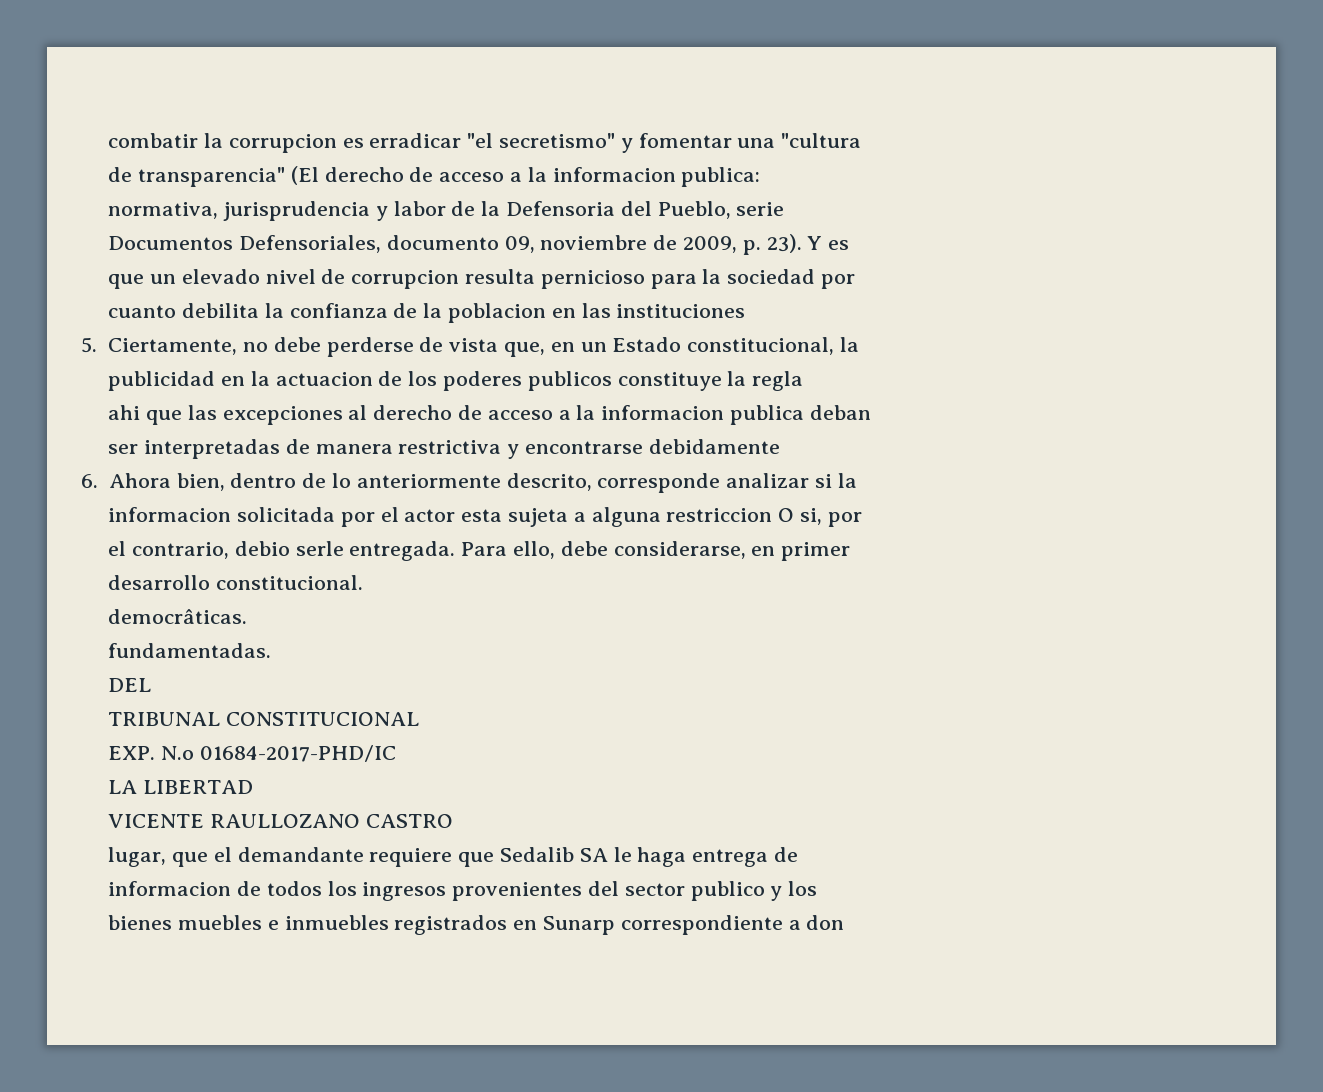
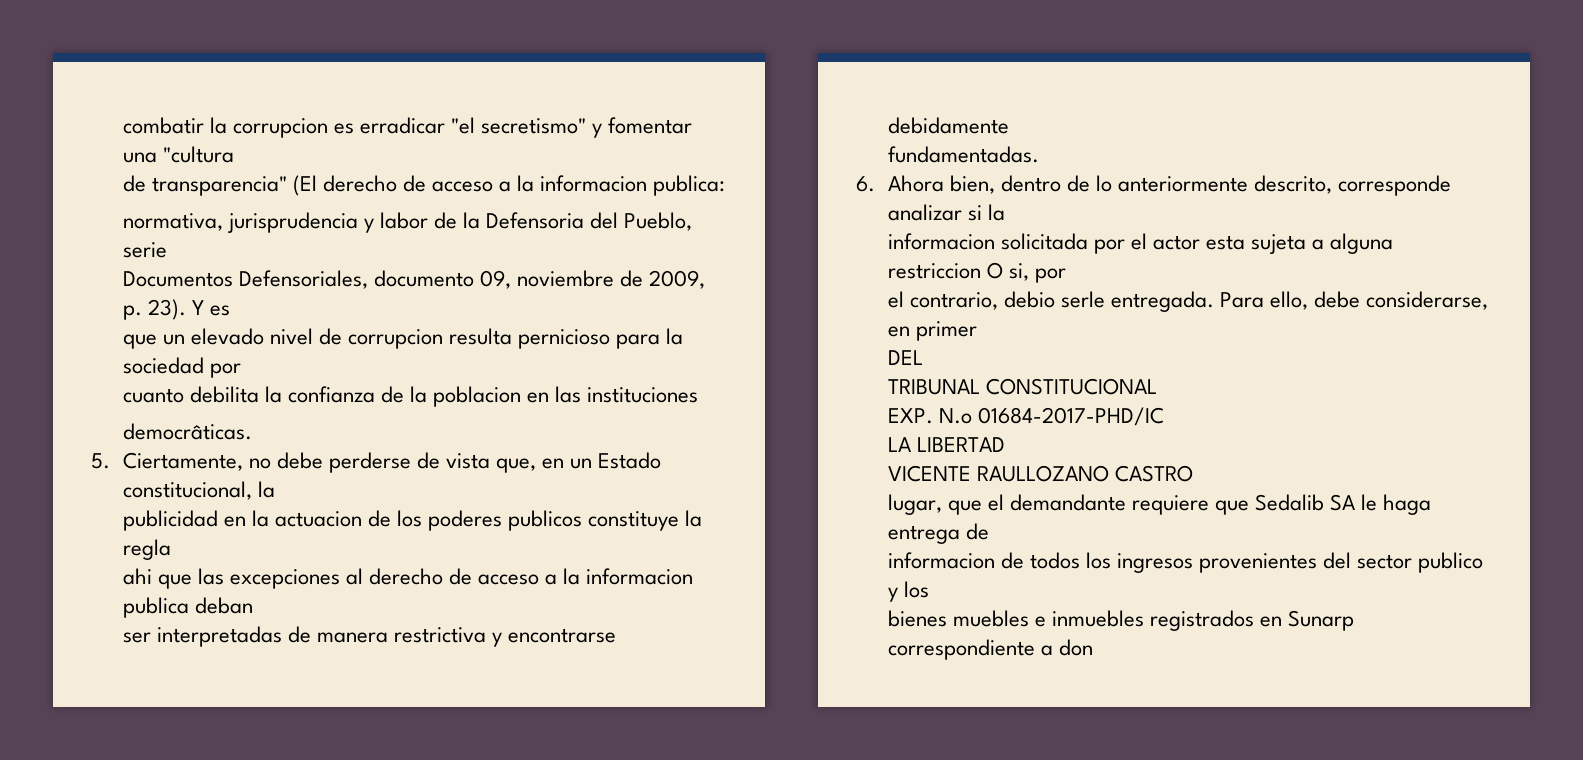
(746, 311) none -> [122,423,252,440] // democrâticas.
(780, 446) none -> [887,146,1039,163] // fundamentadas.
[108,575,364,590] [108,609,248,624] [108,643,272,658] // desarrollo constitucional. // democrâticas. // fundamentadas. -> (977, 331) none

